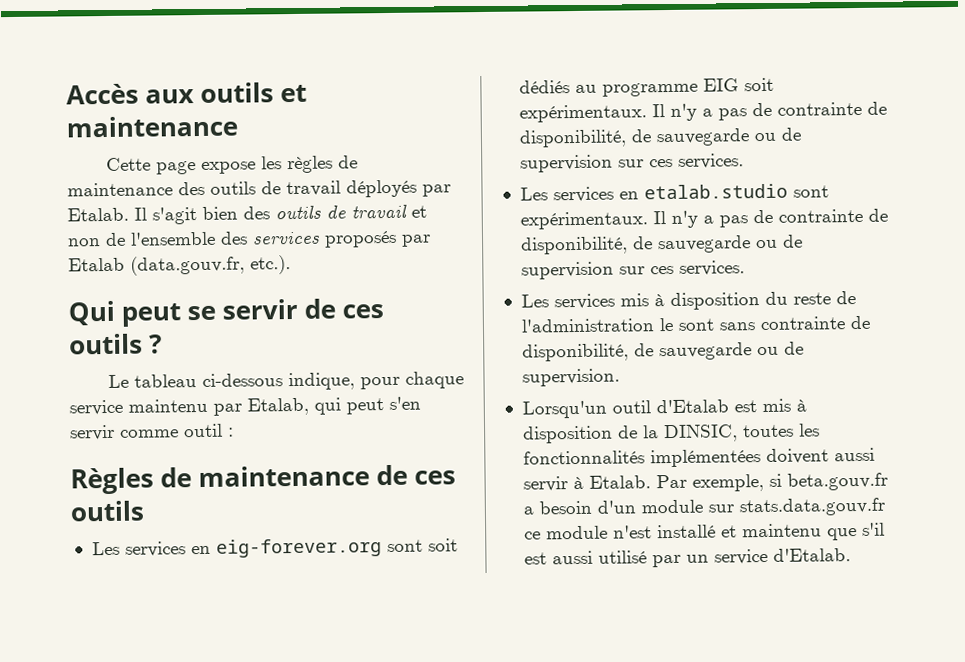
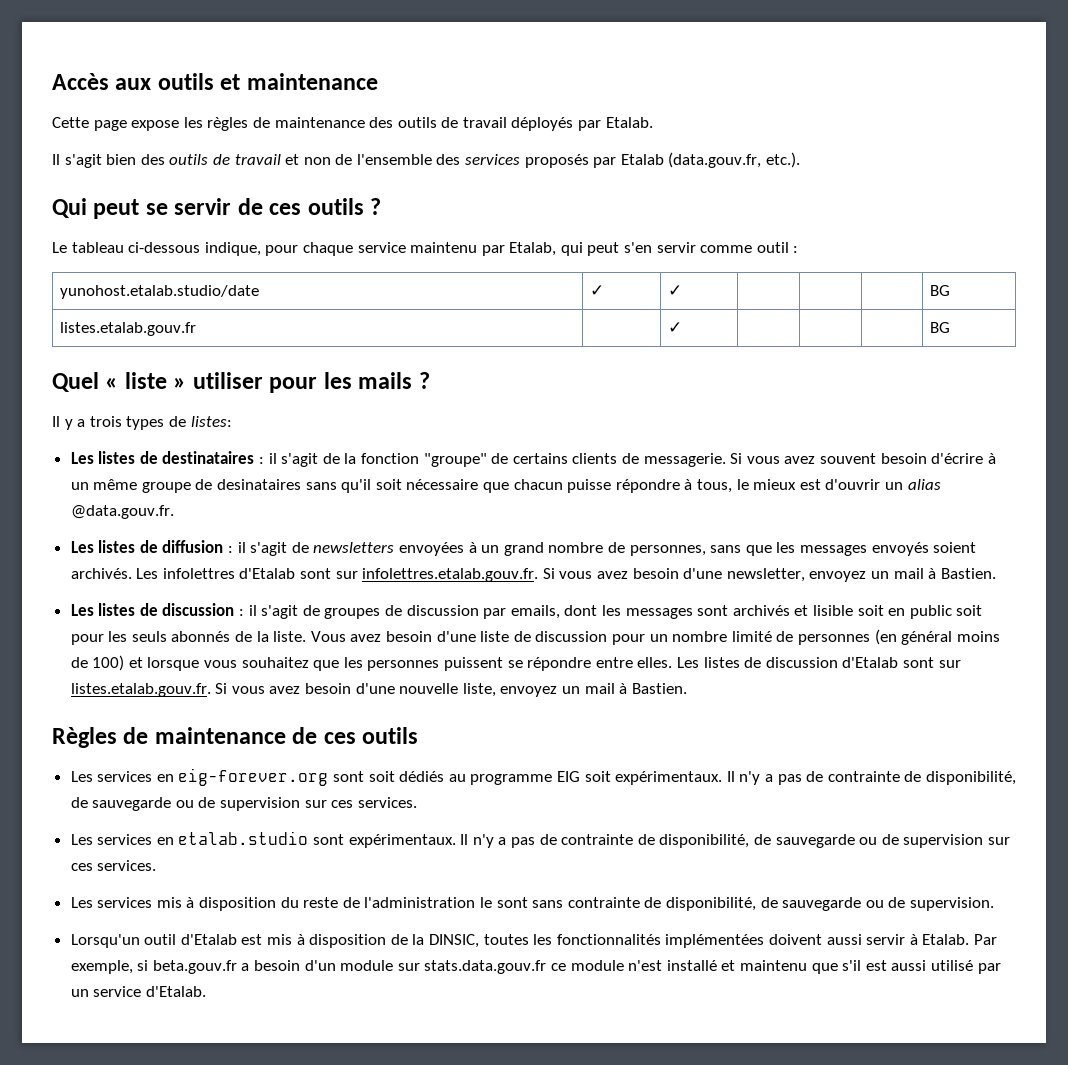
(129, 214) none -> (653, 122) //
(234, 432) none -> [60,285,260,299] [590,285,605,296] [668,285,683,296] [930,285,951,296] [60,322,197,336] [668,322,683,333] [930,322,951,333] [52,372,430,393] [52,416,232,430] [70,451,996,467] [70,479,941,493] [70,505,174,519] [70,540,977,556] [70,568,996,582] [70,603,983,619] [70,629,1000,645] [70,655,961,671] [70,683,687,697] // yunohost.etalab.studio/date | ✓ | ✓ | | | | BG // listes.etalab.gouv.fr | | ✓ | | | | BG // Quel « liste » utiliser pour les mails ? // Il y a trois types de listes: // Les listes de destinataires : il s'agit de la fonction "groupe" de certains clients de messagerie. Si vous avez souvent besoin d'écrire à un même groupe de desinataires sans qu'il soit nécessaire que chacun puisse répondre à tous, le mieux est d'ouvrir un alias @data.gouv.fr. // Les listes de diffusion : il s'agit de newsletters envoyées à un grand nombre de personnes, sans que les messages envoyés soient archivés. Les infolettres d'Etalab sont sur infolettres.etalab.gouv.fr. Si vous avez besoin d'une newsletter, envoyez un mail à Bastien. // Les listes de discussion : il s'agit de groupes de discussion par emails, dont les messages sont archivés et lisible soit en public soit pour les seuls abonnés de la liste. Vous avez besoin d'une liste de discussion pour un nombre limité de personnes (en général moins de 100) et lorsque vous souhaitez que les personnes puissent se répondre entre elles. Les listes de discussion d'Etalab sont sur listes.etalab.gouv.fr. Si vous avez besoin d'une nouvelle liste, envoyez un mail à Bastien.

